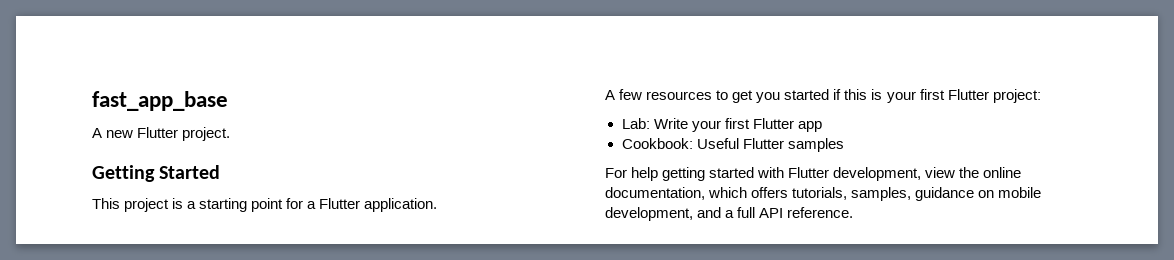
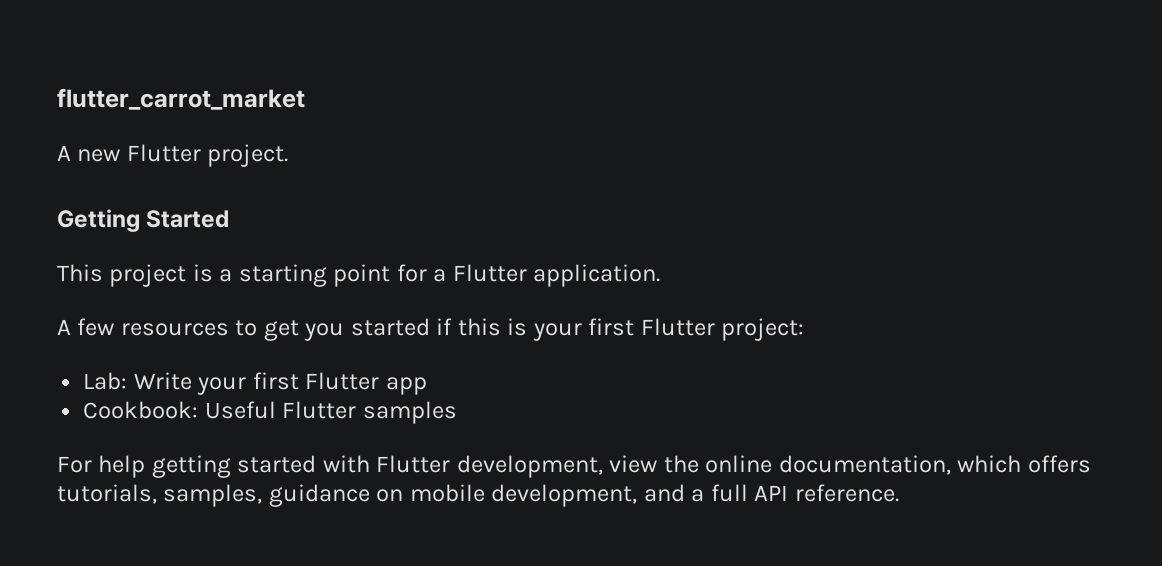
[92,91,228,111] fast_app_base -> [57,88,305,110] flutter_carrot_market

